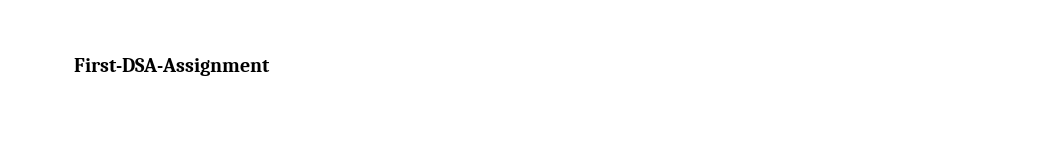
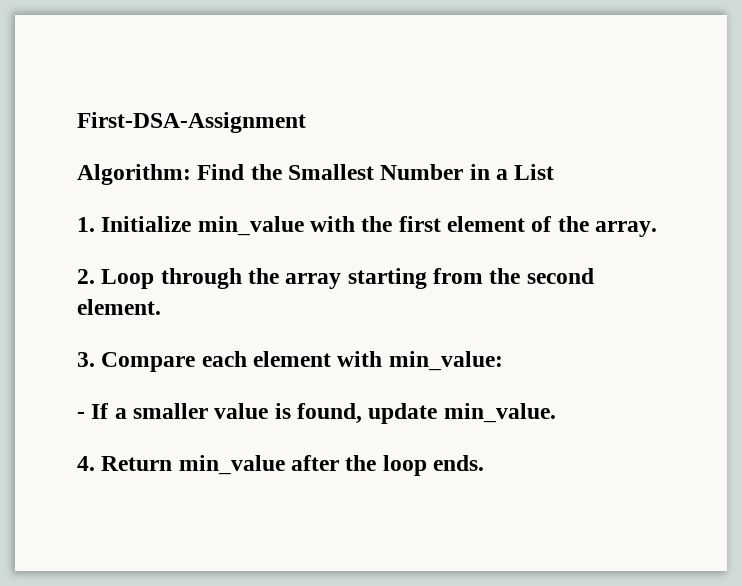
(270, 67) none -> [77,164,555,185] [77,216,658,237] [77,268,594,289] [77,299,161,315] [77,351,503,372] [77,403,556,424] [77,455,485,476] // Algorithm: Find the Smallest Number in a List // 1. Initialize min_value with the first element of the array. // 2. Loop through the array starting from the second element. // 3. Compare each element with min_value: // - If a smaller value is found, update min_value. // 4. Return min_value after the loop ends.

